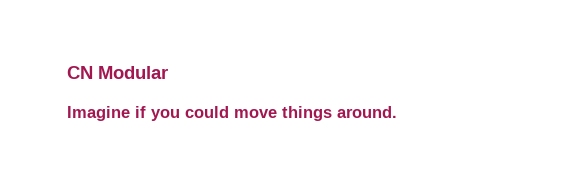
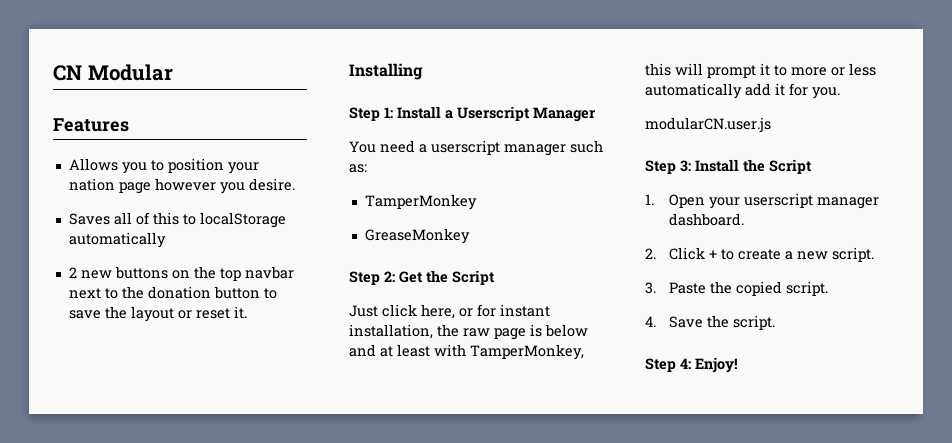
[67,106,397,121] Imagine if you could move things around. -> [53,118,129,132] [68,158,259,174] [68,178,295,194] [68,212,286,228] [68,232,166,248] [68,266,294,281] [68,286,277,299] [68,306,247,322] [349,63,423,80] [349,106,596,122] [349,140,603,156] [349,164,367,173] [364,194,477,210] [364,228,470,244] [349,270,495,285] [349,304,550,319] [349,324,588,340] [349,344,584,360] [645,63,876,78] [645,83,840,99] [645,117,771,133] [645,159,812,174] [645,193,879,209] [668,213,744,226] [645,247,874,262] [645,281,828,296] [645,315,775,330] [645,357,738,373] Features // Allows you to position your nation page however you desire. // Saves all of this to localStorage automatically // 2 new buttons on the top navbar next to the donation button to save the layout or reset it. // Installing // Step 1: Install a Userscript Manager // You need a userscript manager such as: // TamperMonkey // GreaseMonkey // Step 2: Get the Script // Just click here, or for instant installation, the raw page is below and at least with TamperMonkey, this will prompt it to more or less automatically add it for you. // modularCN.user.js // Step 3: Install the Script // 1. Open your userscript manager dashboard. // 2. Click + to create a new script. // 3. Paste the copied script. // 4. Save the script. // Step 4: Enjoy!

